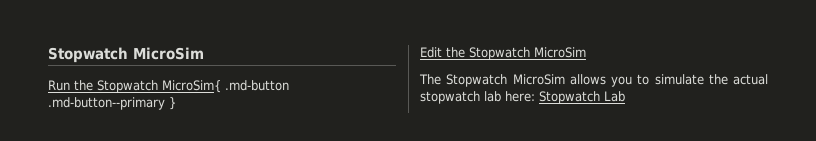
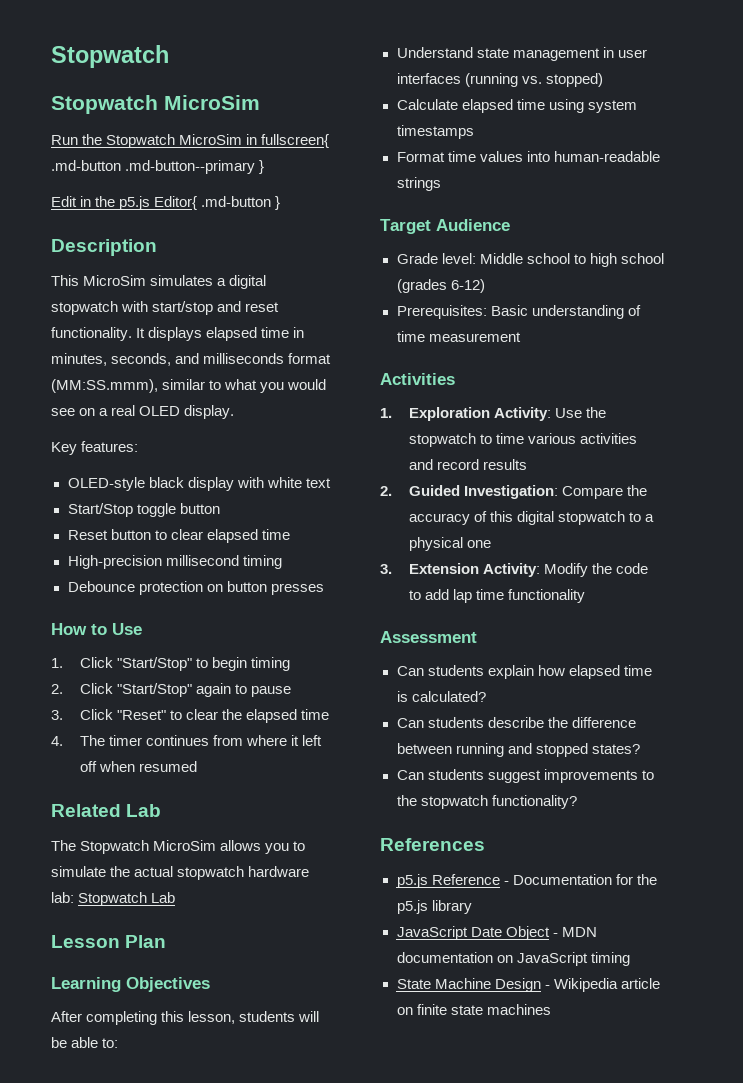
[48,47,128,63] Stopwatch -> [51,45,169,68] [51,95,158,114] Stopwatch // Stopwatch
[162,80,221,93] MicroSim{ -> [179,134,330,148] MicroSim in fullscreen{
[446,47,586,60] the Stopwatch MicroSim -> [80,196,281,210] [51,239,157,256] [51,275,267,289] [51,301,280,315] [51,327,305,341] [51,353,332,366] [51,379,327,393] [51,405,235,419] [51,441,139,455] [67,477,331,491] [67,503,220,517] [67,529,290,543] [67,555,282,569] [67,581,324,595] [51,623,142,635] [51,657,291,671] [51,683,292,697] [51,709,330,723] [51,735,323,746] [80,761,198,772] [51,804,162,817] in the p5.js Editor{ .md-button } // Description // This MicroSim simulates a digital stopwatch with start/stop and reset functionality. It displays elapsed time in minutes, seconds, and milliseconds format (MM:SS.mmm), similar to what you would see on a real OLED display. // Key features: // OLED-style black display with white text // Start/Stop toggle button // Reset button to clear elapsed time // High-precision millisecond timing // Debounce protection on button presses // How to Use // 1. Click "Start/Stop" to begin timing // 2. Click "Start/Stop" again to pause // 3. Click "Reset" to clear the elapsed time // 4. The timer continues from where it left off when resumed // Related Lab
[484,91,535,102] lab here: -> [248,866,310,877] [51,892,74,903] hardware lab:
(625, 96) none -> [51,935,167,948] [51,977,210,992] [51,1011,320,1025] [51,1037,119,1048] [396,47,647,61] [396,73,603,87] [396,99,637,113] [396,125,474,139] [396,151,660,162] [396,177,441,191] [380,219,510,234] [396,253,664,267] [396,279,485,293] [396,305,641,319] [396,331,521,342] [380,373,455,385] [380,407,607,421] [409,433,638,447] [409,459,528,470] [380,485,648,499] [409,511,655,525] [409,537,492,551] [380,563,649,577] [409,589,586,603] [380,631,477,643] [396,665,652,679] [396,691,486,702] [396,717,636,728] [396,743,640,757] [396,769,654,783] [396,795,577,809] [380,838,485,851] [396,874,657,888] [396,900,472,914] [396,926,597,940] [396,952,630,966] [396,978,660,992] [396,1004,551,1015] // Lesson Plan // Learning Objectives // After completing this lesson, students will be able to: // Understand state management in user interfaces (running vs. stopped) // Calculate elapsed time using system timestamps // Format time values into human-readable strings // Target Audience // Grade level: Middle school to high school (grades 6-12) // Prerequisites: Basic understanding of time measurement // Activities // 1. Exploration Activity: Use the stopwatch to time various activities and record results // 2. Guided Investigation: Compare the accuracy of this digital stopwatch to a physical one // 3. Extension Activity: Modify the code to add lap time functionality // Assessment // Can students explain how elapsed time is calculated? // Can students describe the difference between running and stopped states? // Can students suggest improvements to the stopwatch functionality? // References // p5.js Reference - Documentation for the p5.js library // JavaScript Date Object - MDN documentation on JavaScript timing // State Machine Design - Wikipedia article on finite state machines

